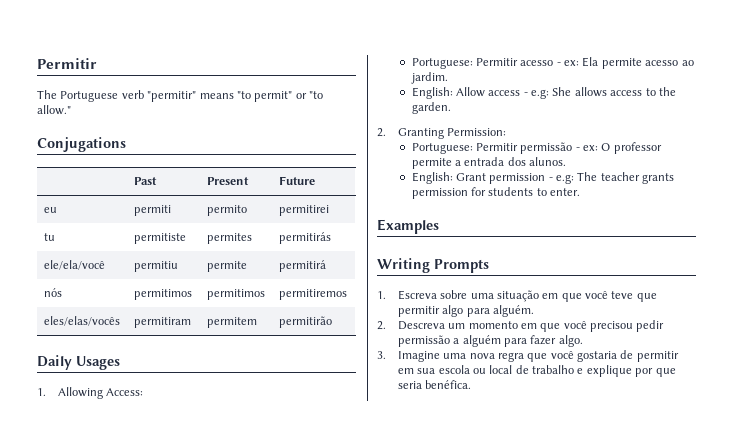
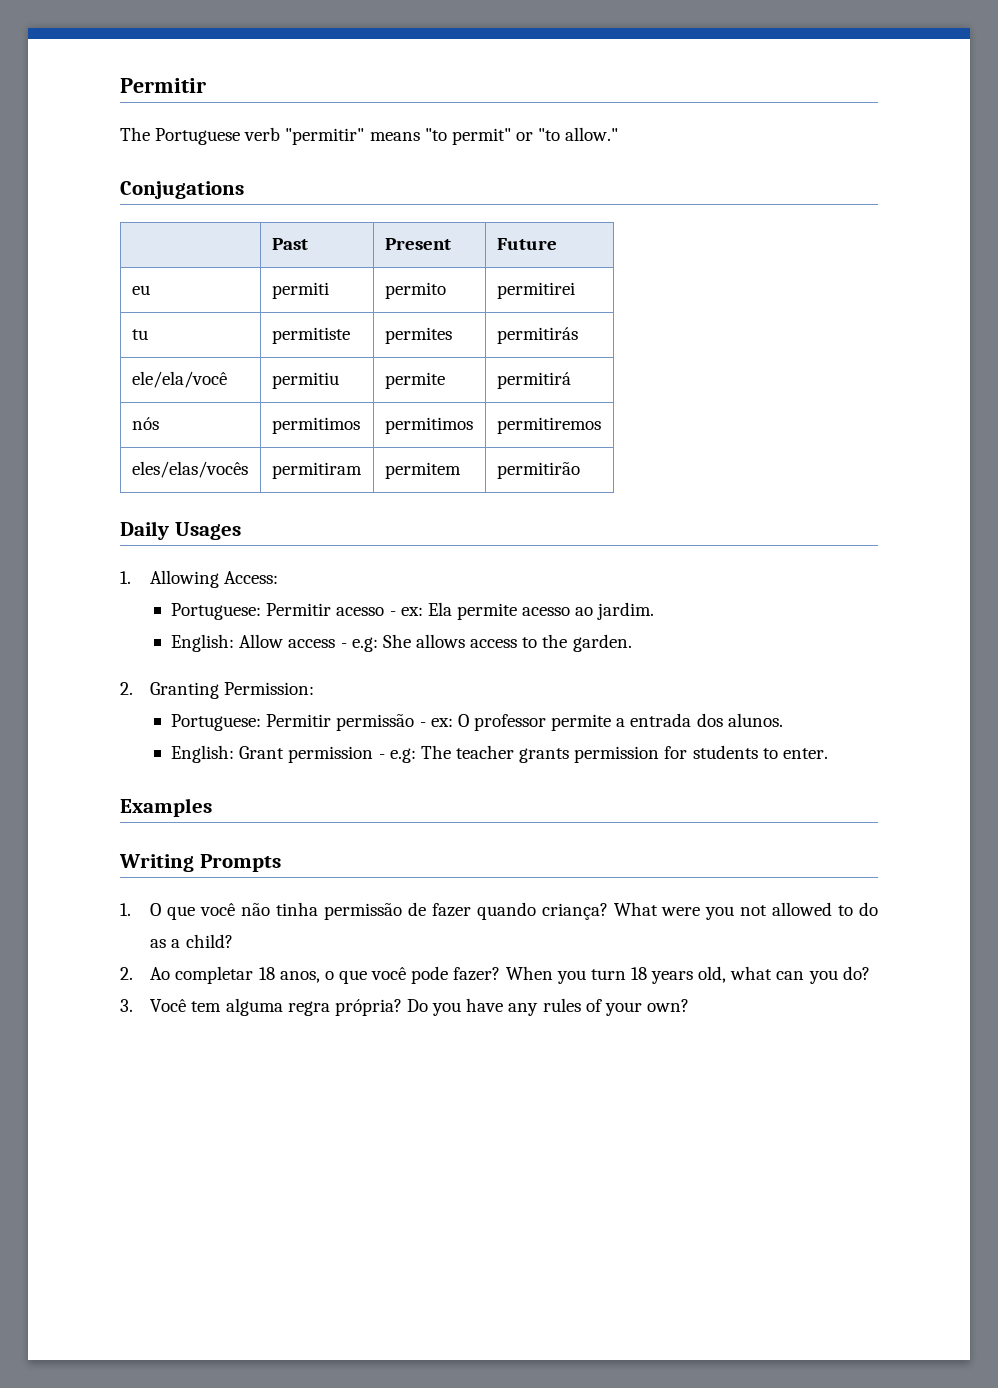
[397,290,657,302] [397,305,534,317] [377,320,665,332] [397,335,583,347] [377,350,679,362] [397,365,676,377] [397,380,472,389] Escreva sobre uma situação em que você teve que permitir algo para alguém. // 2. Descreva um momento em que você precisou pedir permissão a alguém para fazer algo. // 3. Imagine uma nova regra que você gostaria de permitir em sua escola ou local de trabalho e explique por que seria benéfica. -> [150,902,879,920] [150,934,233,948] [120,966,870,984] [120,998,689,1016] O que você não tinha permissão de fazer quando criança? What were you not allowed to do as a child? // 2. Ao completar 18 anos, o que você pode fazer? When you turn 18 years old, what can you do? // 3. Você tem alguma regra própria? Do you have any rules of your own?

